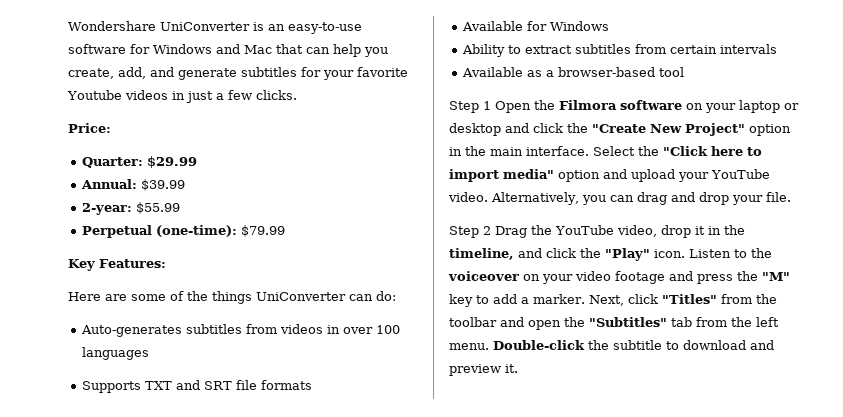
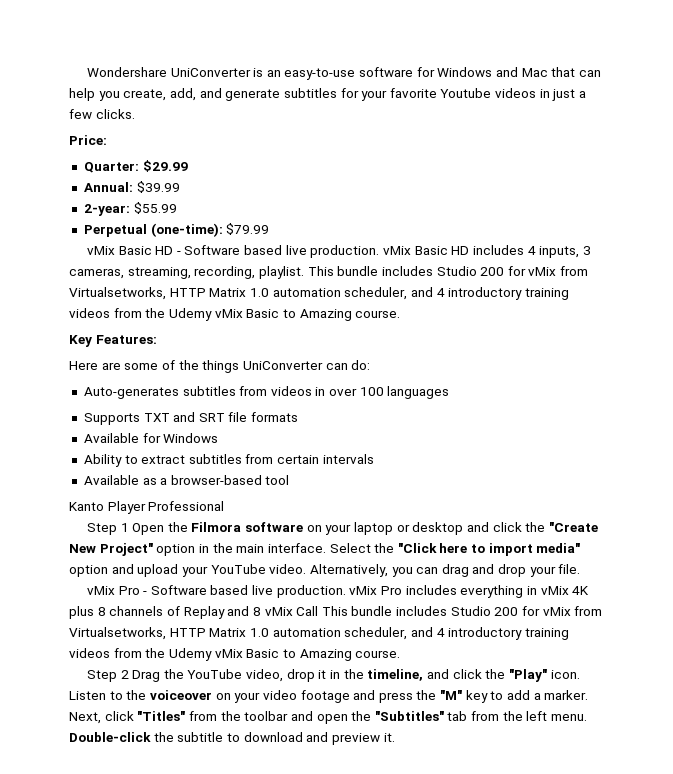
(286, 231) none -> [86,245,591,258] [69,266,589,279] [69,287,569,300] [69,308,401,321] // vMix Basic HD - Software based live production. vMix Basic HD includes 4 inputs, 3 cameras, streaming, recording, playlist. This bundle includes Studio 200 for vMix from Virtualsetworks, HTTP Matrix 1.0 automation scheduler, and 4 introductory training videos from the Udemy vMix Basic to Amazing course.
(685, 72) none -> [69,501,225,514] // Kanto Player Professional
(791, 197) none -> [86,585,590,598] [69,606,603,619] [69,627,569,640] [69,648,401,661] // vMix Pro - Software based live production. vMix Pro includes everything in vMix 4K plus 8 channels of Replay and 8 vMix Call This bundle includes Studio 200 for vMix from Virtualsetworks, HTTP Matrix 1.0 automation scheduler, and 4 introductory training videos from the Udemy vMix Basic to Amazing course.

